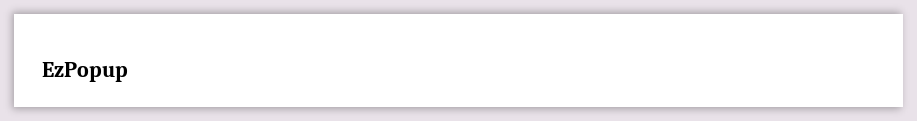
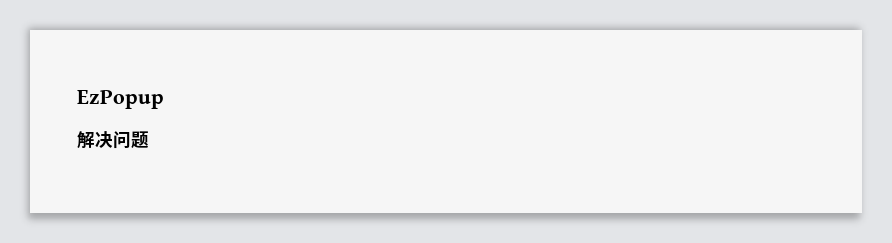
(128, 72) none -> [77,131,149,149] // 解决问题

